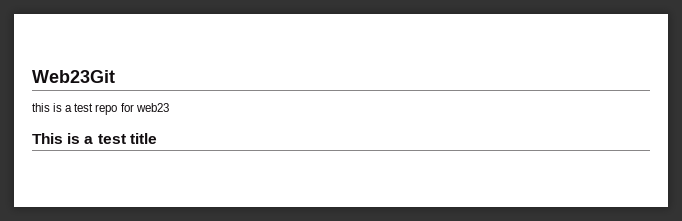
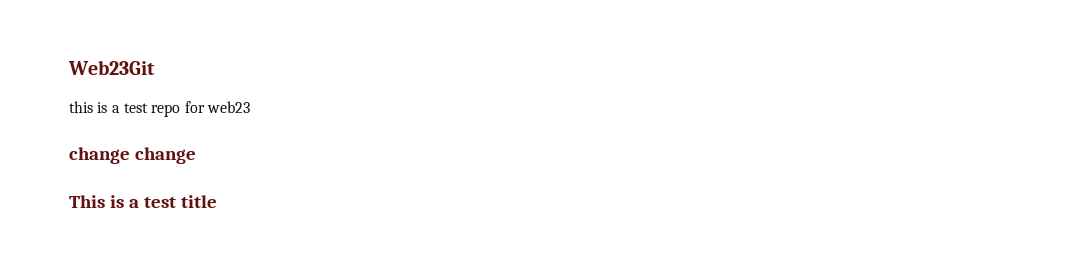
(169, 107) none -> [69,147,196,164] // change change

